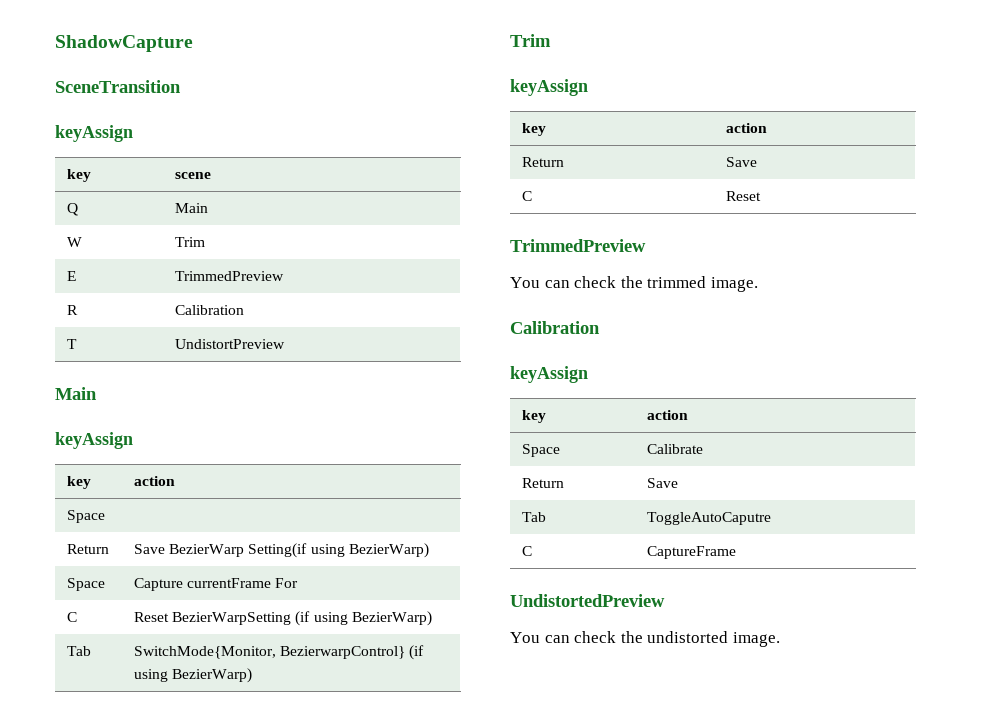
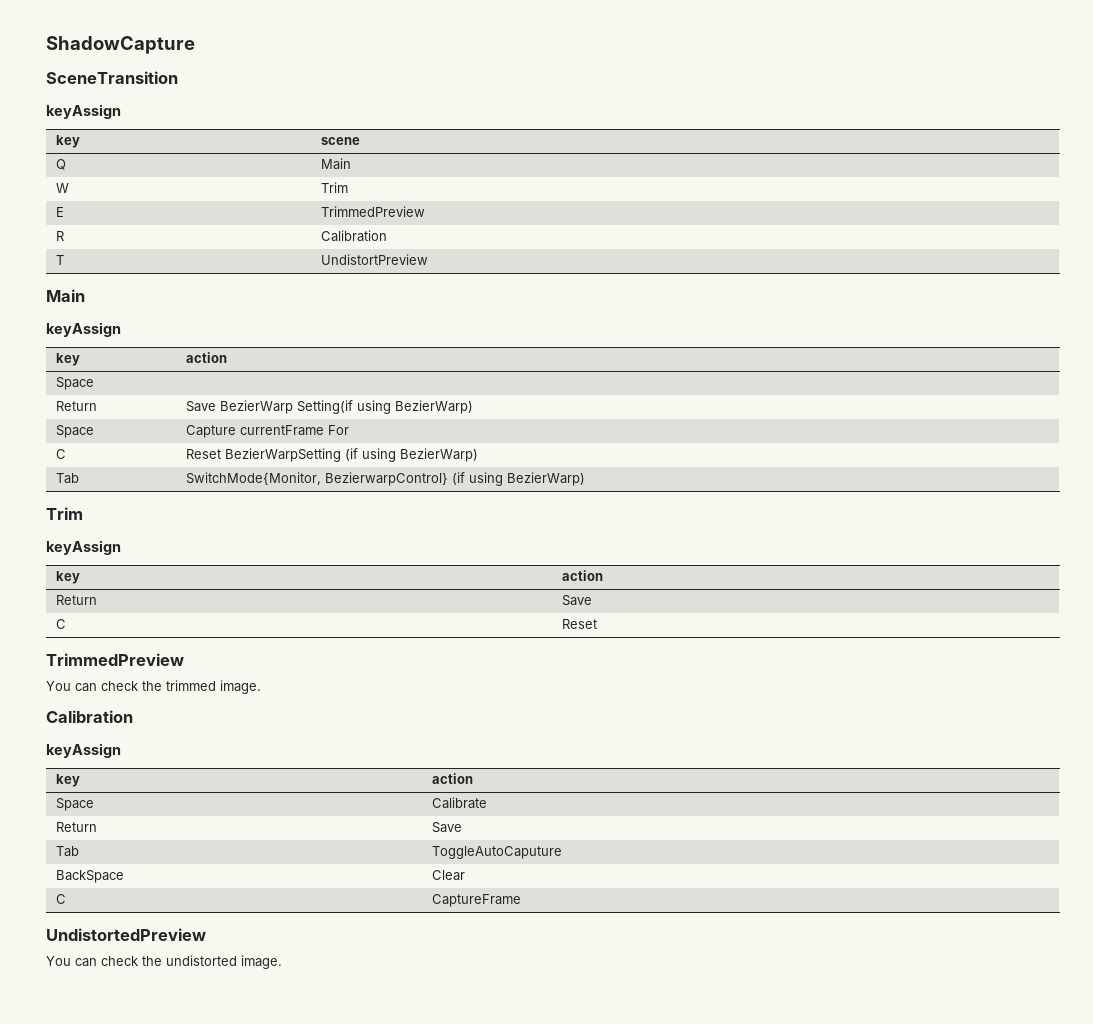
[647,512,772,525] ToggleAutoCaputre -> [432,846,563,859] [56,870,125,883] [432,870,466,881] ToggleAutoCaputure // BackSpace | Clear

